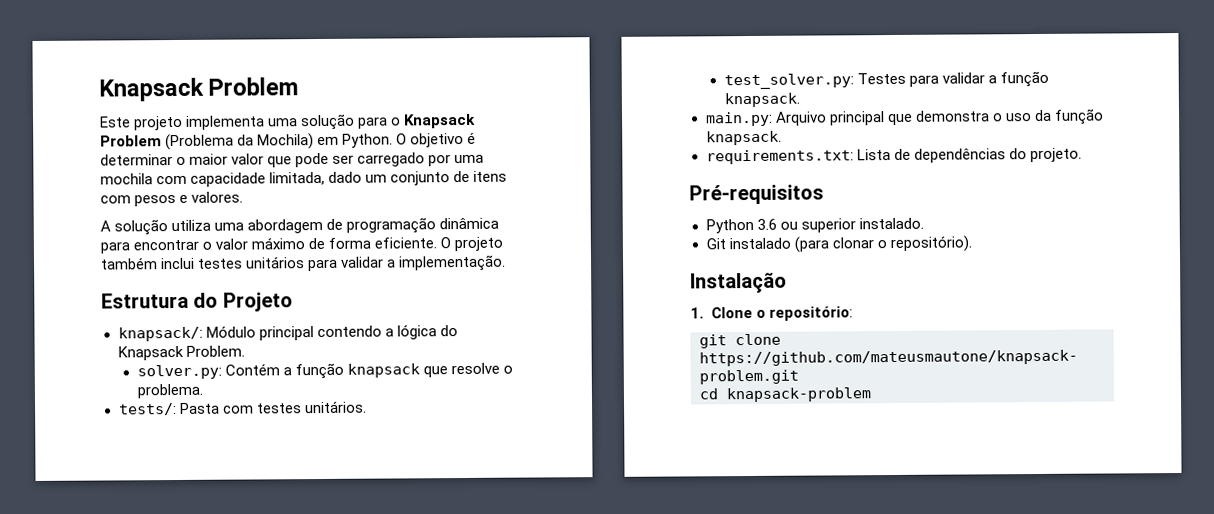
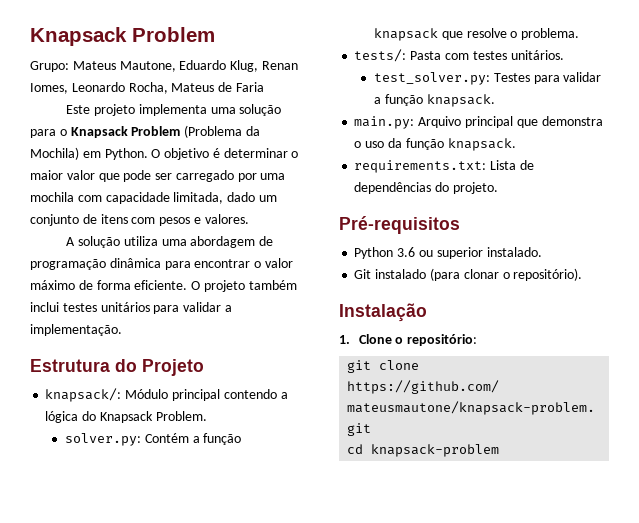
[99,77,300,102] Knapsack Problem -> [30,27,215,46] [30,60,298,72] [30,82,264,94] Knapsack Problem // Grupo: Mateus Mautone, Eduardo Klug, Renan Iomes, Leonardo Rocha, Mateus de Faria

